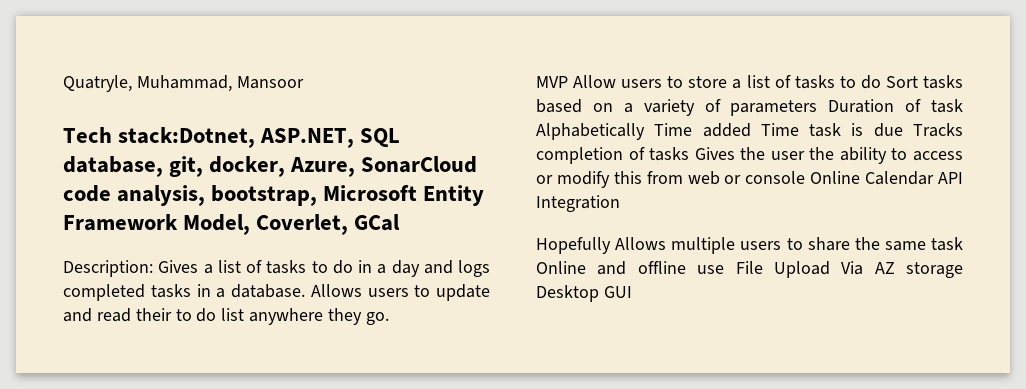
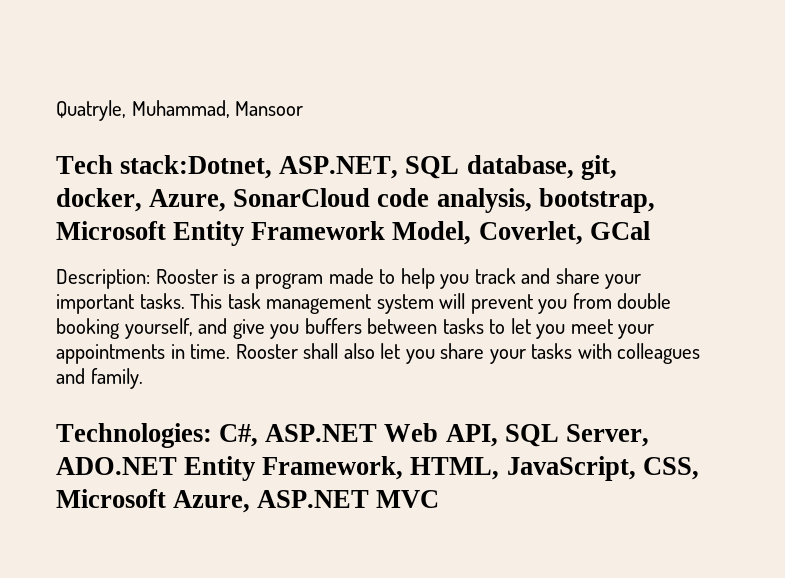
[158,260,490,277] [63,284,490,301] [63,308,389,325] [536,75,963,89] [536,99,963,116] [536,123,963,140] [536,147,963,164] [536,171,963,188] [536,195,620,212] [536,237,963,254] [536,261,963,278] [536,285,632,302] Gives a list of tasks to do in a day and logs completed tasks in a database. Allows users to update and read their to do list anywhere they go. // MVP Allow users to store a list of tasks to do Sort tasks based on a variety of parameters Duration of task Alphabetically Time added Time task is due Tracks completion of tasks Gives the user the ability to access or modify this from web or console Online Calendar API Integration // Hopefully Allows multiple users to share the same task Online and offline use File Upload Via AZ storage Desktop GUI -> [155,268,642,289] [56,293,672,314] [56,318,655,339] [56,343,701,364] [56,368,143,389] [56,423,649,448] [56,456,699,481] [56,489,440,513] Rooster is a program made to help you track and share your important tasks. This task management system will prevent you from double booking yourself, and give you buffers between tasks to let you meet your appointments in time. Rooster shall also let you share your tasks with colleagues and family. // Technologies: C#, ASP.NET Web API, SQL Server, ADO.NET Entity Framework, HTML, JavaScript, CSS, Microsoft Azure, ASP.NET MVC

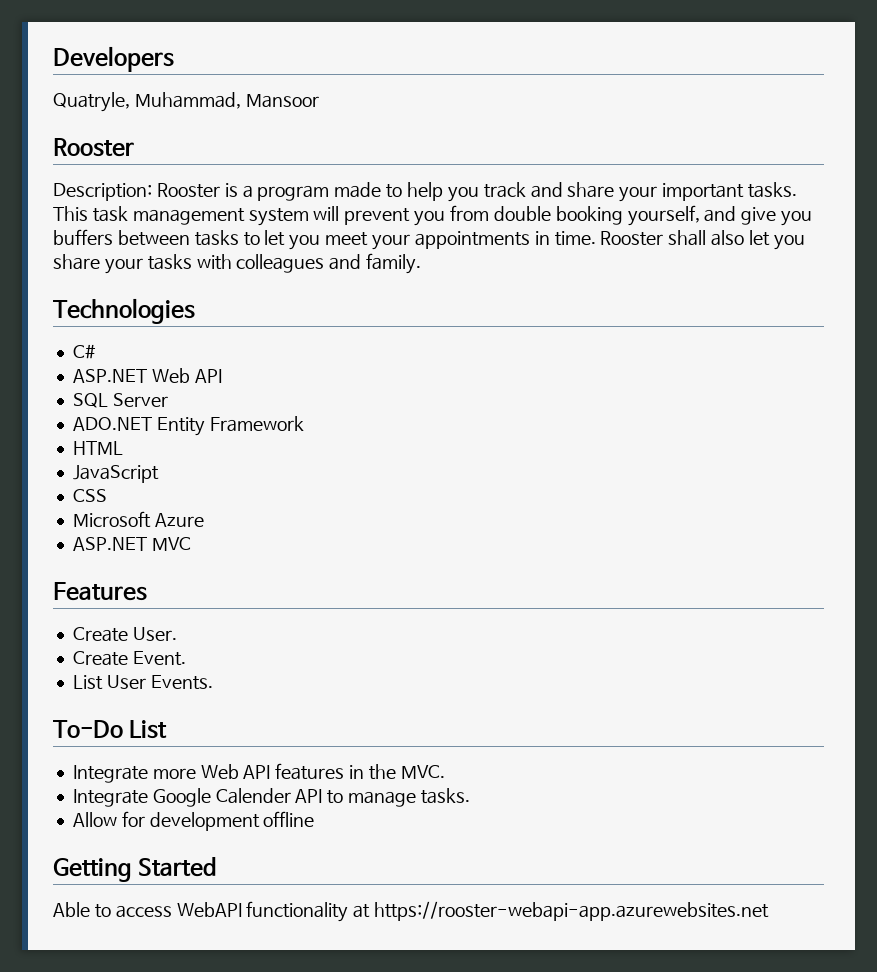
(56, 110) none -> [53,46,174,72] Developers //
[56,155,617,180] [56,188,655,213] [56,221,650,246] Tech stack:Dotnet, ASP.NET, SQL database, git, docker, Azure, SonarCloud code analysis, bootstrap, Microsoft Entity Framework Model, Coverlet, GCal -> [53,138,134,157] Rooster
[56,423,649,448] [56,456,699,481] [56,489,440,513] Technologies: C#, ASP.NET Web API, SQL Server, ADO.NET Entity Framework, HTML, JavaScript, CSS, Microsoft Azure, ASP.NET MVC -> [53,298,195,324] [72,344,96,359] [72,368,222,383] [72,393,168,408] [72,416,304,436] [72,441,123,455] [72,465,159,483] [72,489,107,502] [72,511,204,528] [72,537,191,551] [53,582,147,601] [72,627,177,642] [72,651,186,666] [72,675,213,690] [53,720,168,739] [72,763,445,783] [72,788,470,807] [72,811,315,831] [53,857,218,882] [53,901,770,922] Technologies // C# // ASP.NET Web API // SQL Server // ADO.NET Entity Framework // HTML // JavaScript // CSS // Microsoft Azure // ASP.NET MVC // Features // Create User. // Create Event. // List User Events. // To-Do List // Integrate more Web API features in the MVC. // Integrate Google Calender API to manage tasks. // Allow for development offline // Getting Started // Able to access WebAPI functionality at https://rooster-webapi-app.azurewebsites.net

